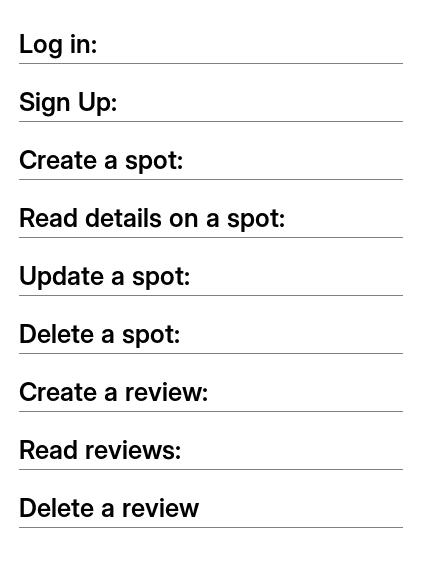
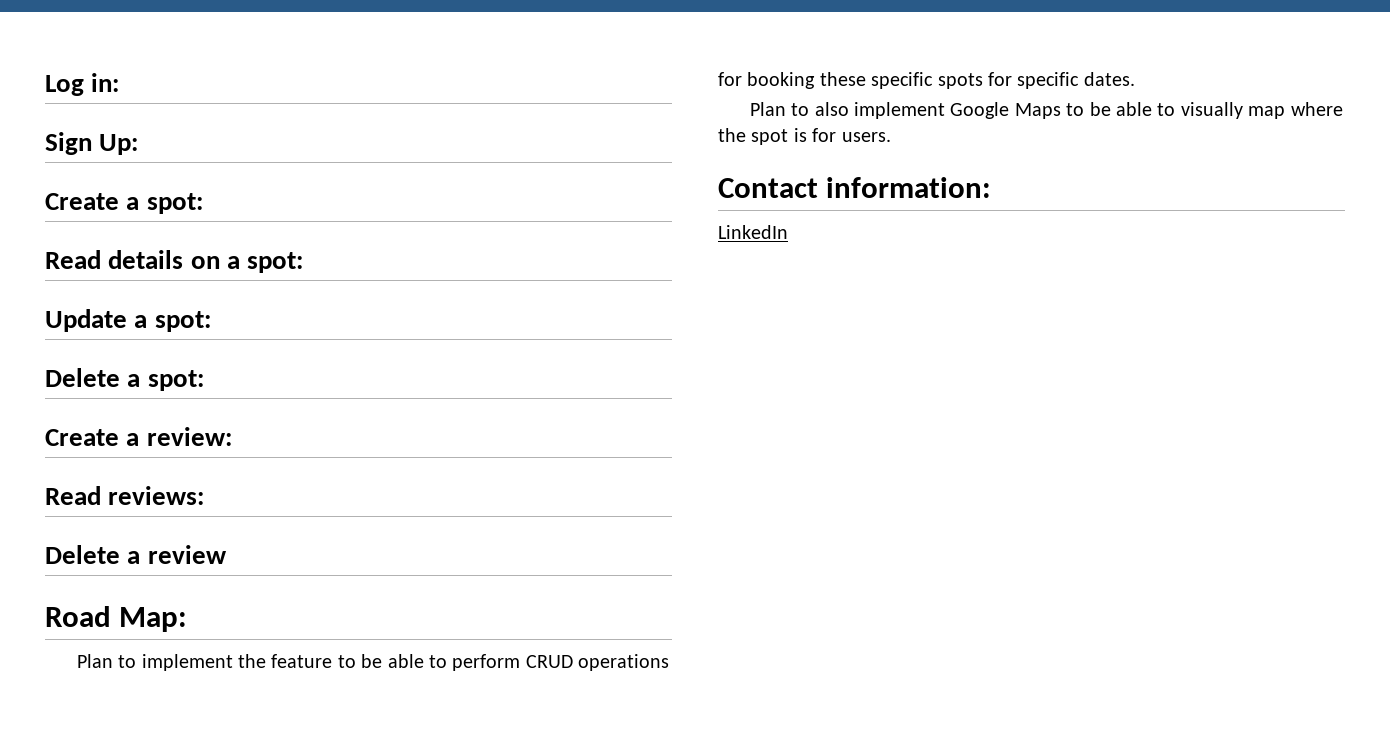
(200, 507) none -> [45,606,188,632] [76,654,670,671] [718,72,1135,89] [749,102,1343,119] [718,128,891,145] [718,177,992,198] [718,225,788,239] // Road Map: // Plan to implement the feature to be able to perform CRUD operations for booking these specific spots for specific dates. // Plan to also implement Google Maps to be able to visually map where the spot is for users. // Contact information: // LinkedIn

